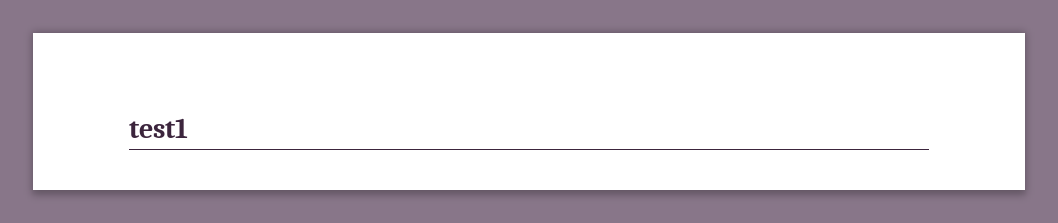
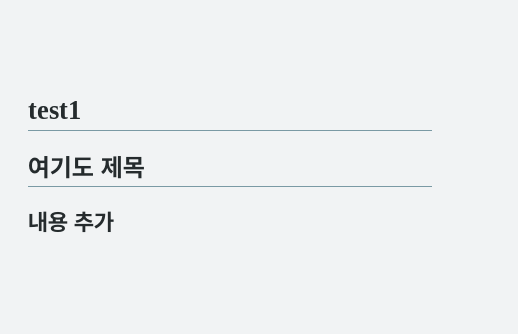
(188, 128) none -> [28,156,145,179] [28,211,115,233] // 여기도 제목 // 내용 추가

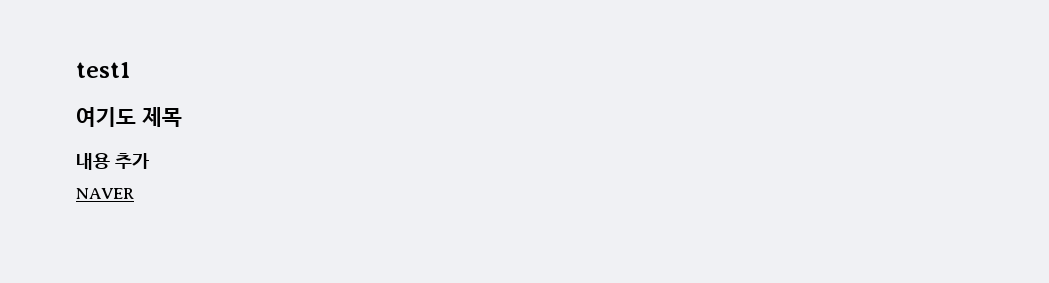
(115, 222) none -> [76,188,134,199] // NAVER

